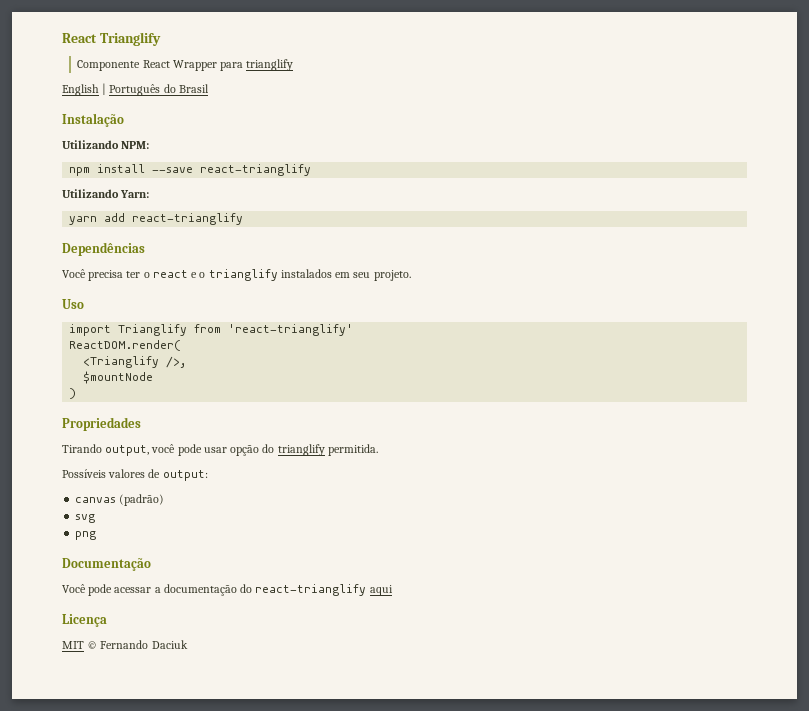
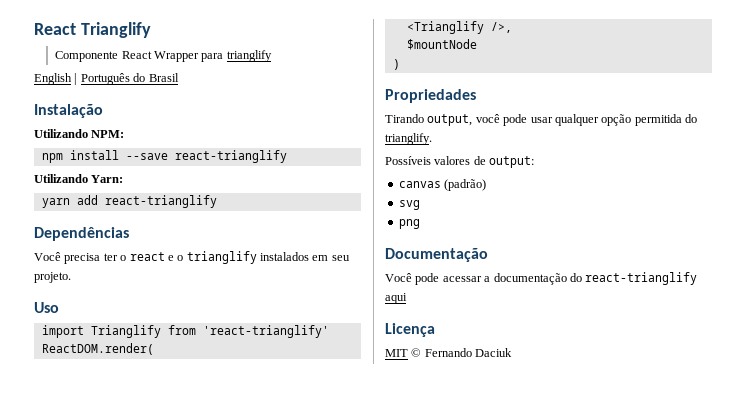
[230,444,378,456] opção do trianglify permitida. -> [554,114,697,126] [385,133,432,145] qualquer opção permitida do trianglify.

